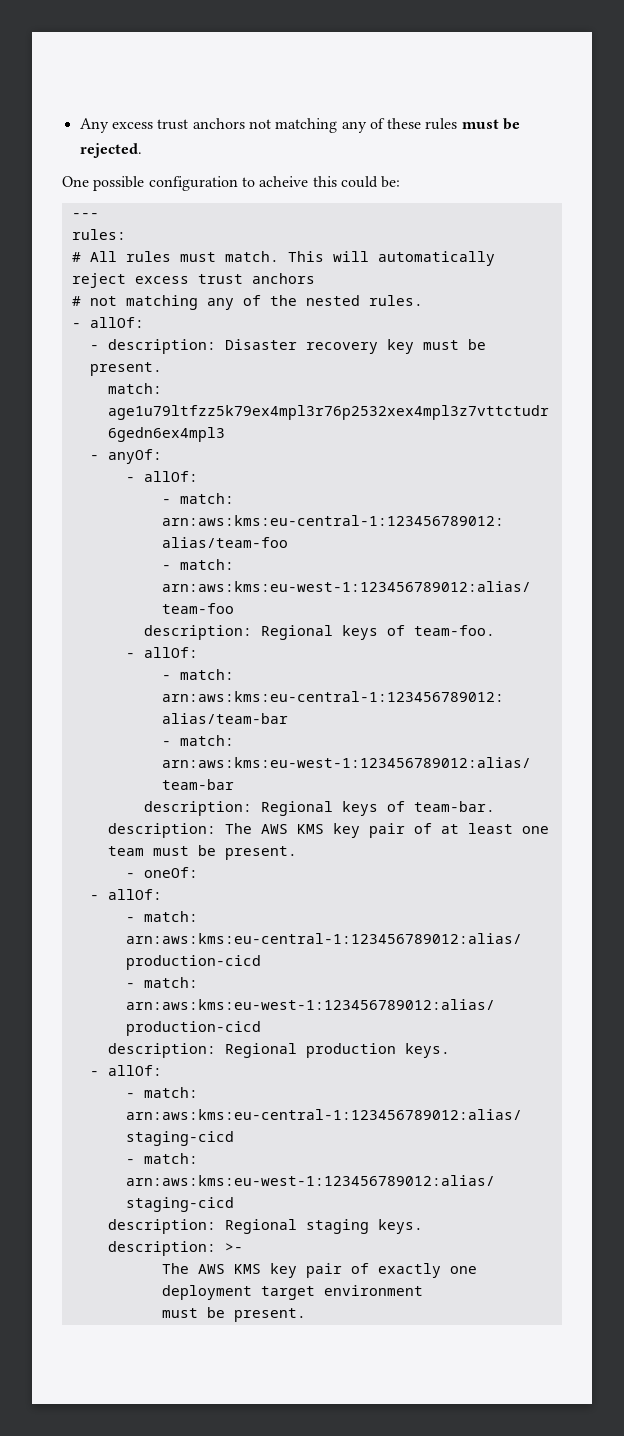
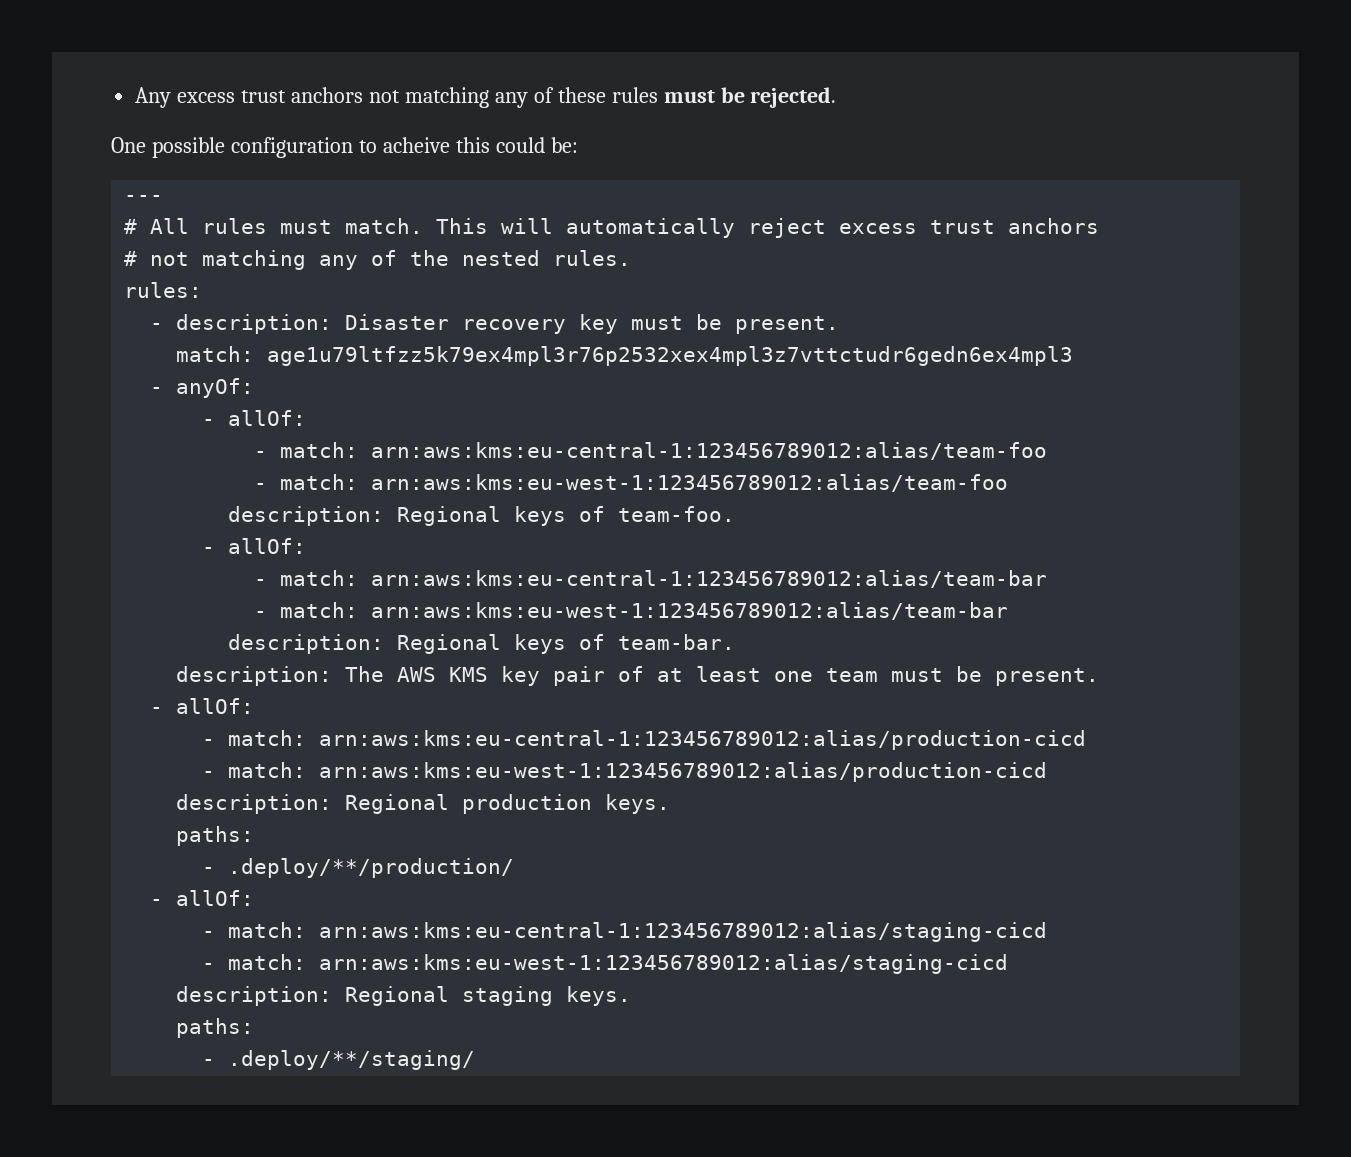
[71,229,126,240] // rules: -> (164, 198) none
[71,317,144,328] - allOf: -> [124,282,203,298] rules:
[125,867,198,878] // - oneOf: -> (1100, 677) none
(450, 1050) none -> [176,826,255,846] [202,858,515,878] // paths: // - .deploy/**/production/
[107,1241,243,1256] [161,1263,477,1278] [161,1285,423,1300] [161,1307,306,1322] description: >- // The AWS KMS key pair of exactly one deployment target environment // must be present. -> [176,1018,255,1038] [202,1050,476,1070] paths: // - .deploy/**/staging/

